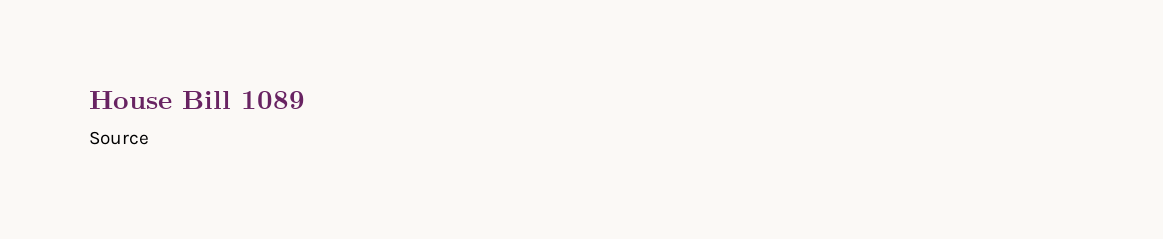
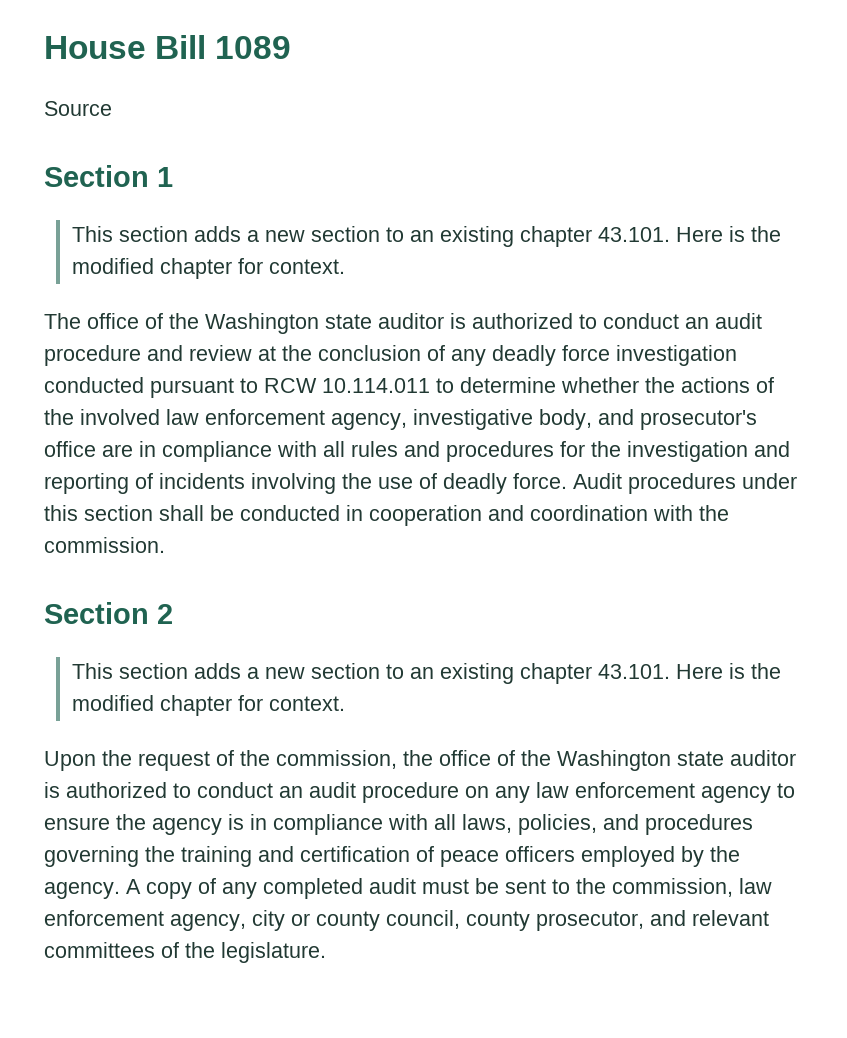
(149, 138) none -> [44,165,173,187] [71,226,781,247] [71,258,345,279] [44,313,762,334] [44,345,737,366] [44,377,774,398] [44,409,757,430] [44,441,790,462] [44,473,797,494] [44,505,729,526] [44,537,165,553] [44,602,173,624] [71,663,781,684] [71,695,345,716] [44,750,796,771] [44,782,795,803] [44,814,753,835] [44,846,740,867] [44,878,772,899] [44,910,769,931] [44,942,326,963] // Section 1 // This section adds a new section to an existing chapter 43.101. Here is the modified chapter for context. // The office of the Washington state auditor is authorized to conduct an audit procedure and review at the conclusion of any deadly force investigation conducted pursuant to RCW 10.114.011 to determine whether the actions of the involved law enforcement agency, investigative body, and prosecutor's office are in compliance with all rules and procedures for the investigation and reporting of incidents involving the use of deadly force. Audit procedures under this section shall be conducted in cooperation and coordination with the commission. // Section 2 // This section adds a new section to an existing chapter 43.101. Here is the modified chapter for context. // Upon the request of the commission, the office of the Washington state auditor is authorized to conduct an audit procedure on any law enforcement agency to ensure the agency is in compliance with all laws, policies, and procedures governing the training and certification of peace officers employed by the agency. A copy of any completed audit must be sent to the commission, law enforcement agency, city or county council, county prosecutor, and relevant committees of the legislature.

